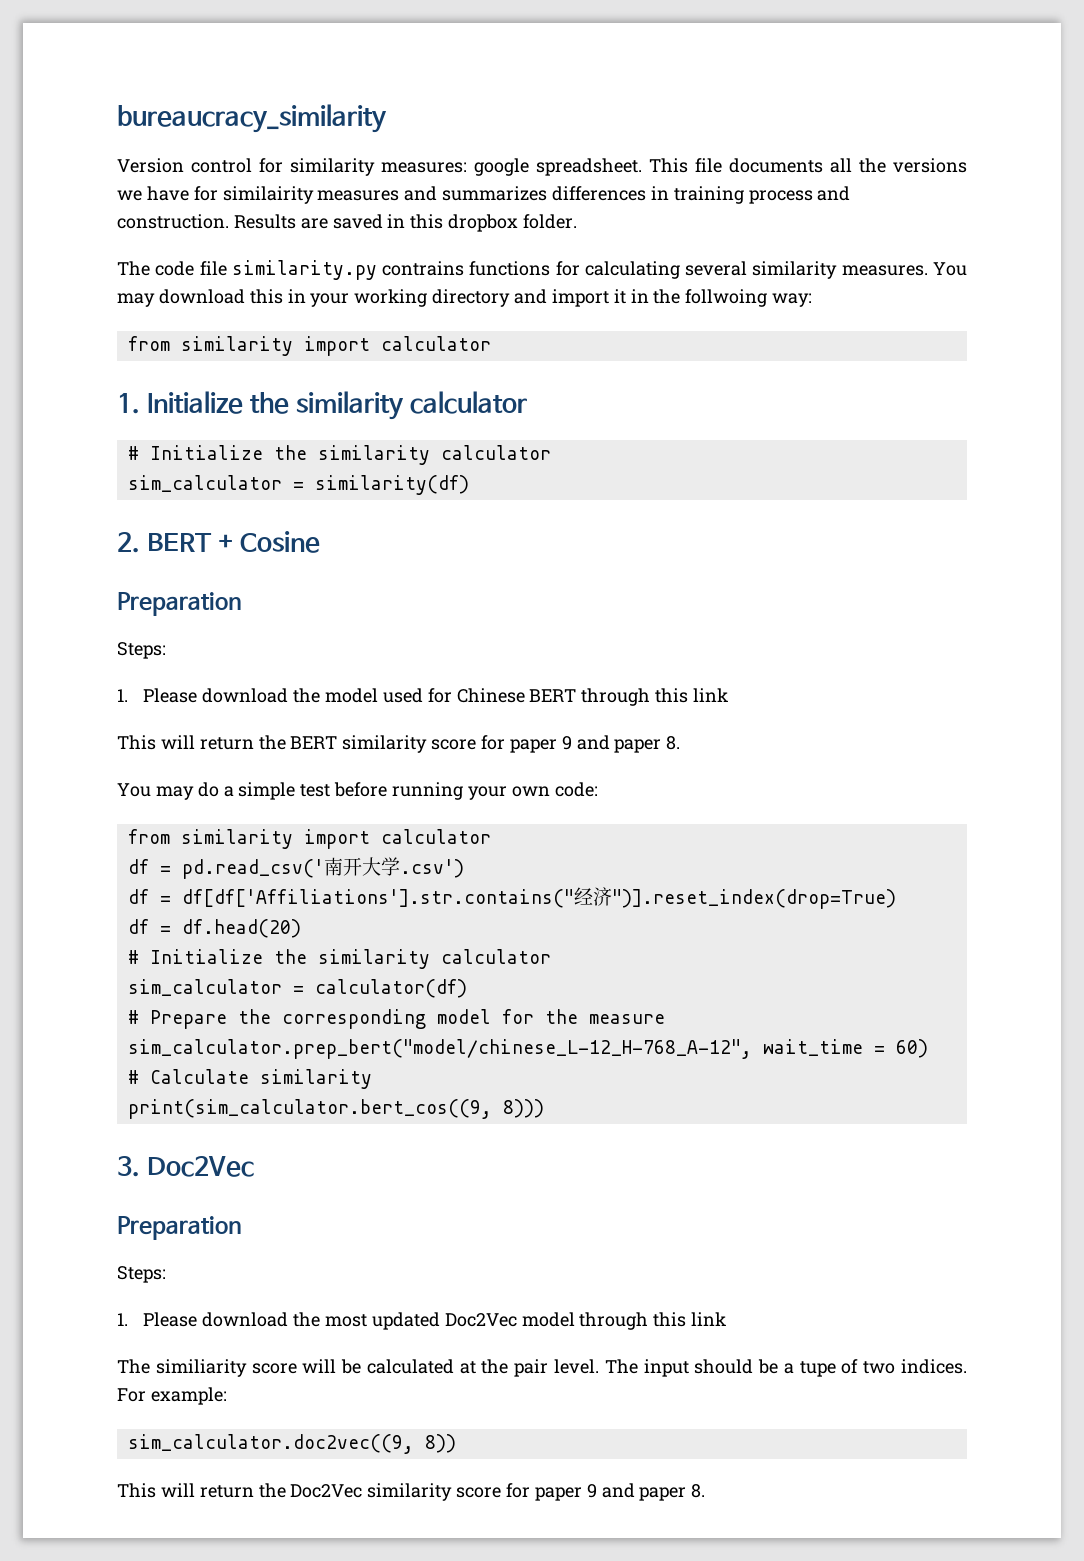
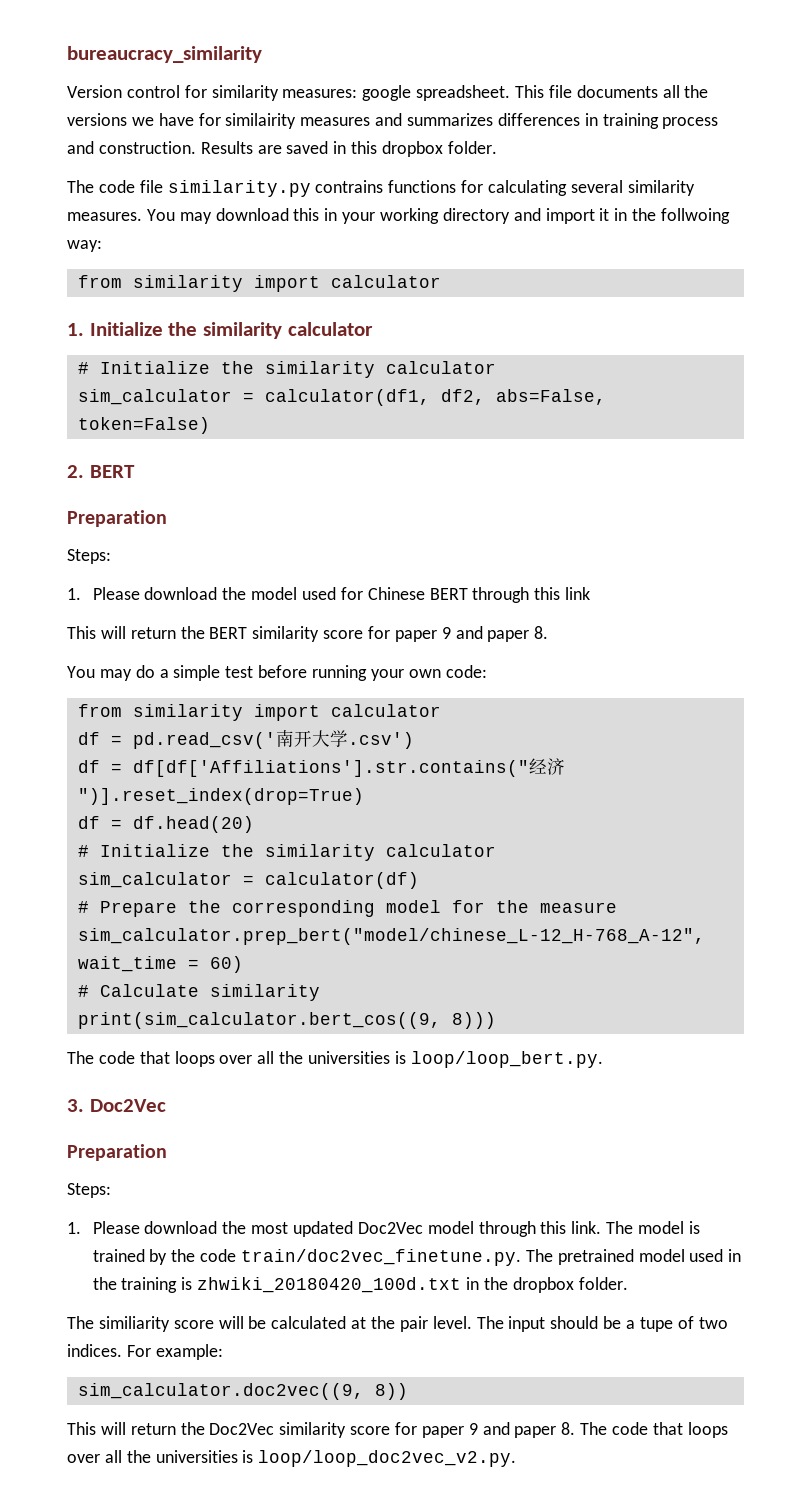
[314,475,469,495] similarity(df) -> [264,389,606,406] [77,417,210,434] calculator(df1, df2, abs=False, token=False)
[217,531,320,553] + Cosine -> (135, 471) none
(544, 1108) none -> [67,1051,603,1068] // The code that loops over all the universities is loop/loop_bert.py.
[691,1312,727,1326] link -> [571,1221,700,1234] [92,1249,742,1266] [92,1277,628,1293] link. The model is trained by the code train/doc2vec_finetune.py. The pretrained model used in the training is zhwiki_20180420_100d.txt in the dropbox folder.
(706, 1491) none -> [580,1422,728,1438] [67,1450,517,1467] The code that loops over all the universities is loop/loop_doc2vec_v2.py.

